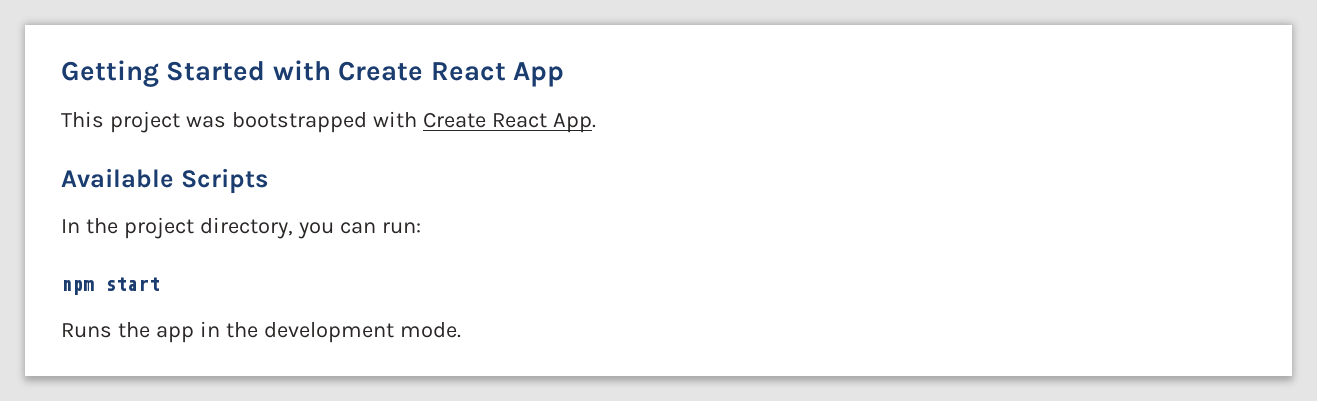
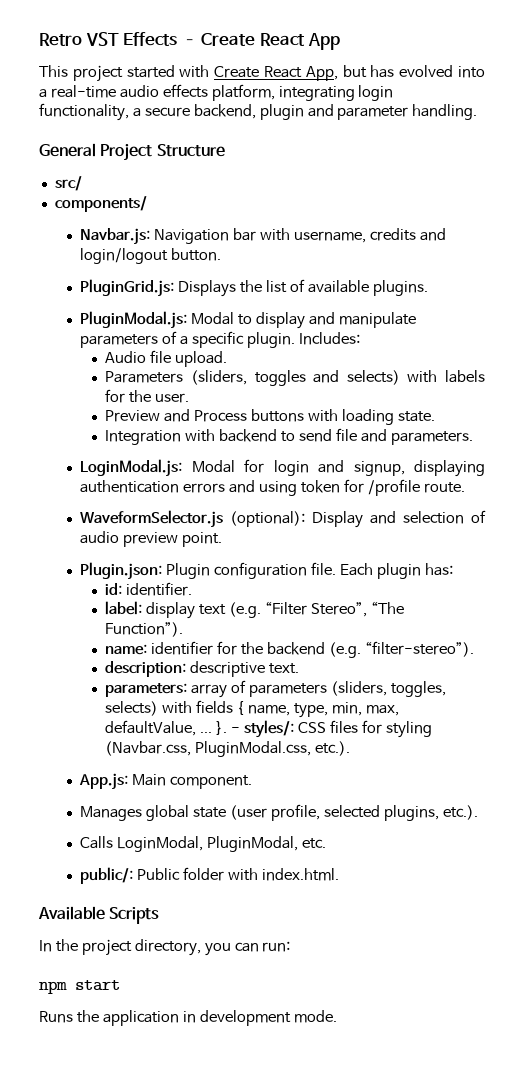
[61,60,331,87] Getting Started with -> [39,32,197,46] Retro VST Effects –
[185,111,596,133] was bootstrapped with Create React App. -> [126,65,486,81] [39,84,394,101] [39,103,478,121] [39,143,225,161] [54,176,82,191] [54,196,147,212] [80,228,446,245] [80,248,222,264] [80,279,428,297] [80,311,416,329] [80,331,360,348] [105,350,228,367] [105,370,485,386] [105,389,190,403] [105,409,435,425] [105,428,473,445] [80,459,486,477] [80,479,465,496] [80,510,486,528] [80,531,223,547] [80,562,453,580] [105,582,193,596] [105,601,404,619] [105,622,184,637] [105,641,474,658] [105,661,300,677] [105,680,447,698] [105,700,399,718] [105,720,432,738] [105,741,351,757] [79,773,253,790] [80,804,478,821] [80,836,326,852] [80,867,339,884] started with Create React App, but has evolved into a real-time audio effects platform, integrating login functionality, a secure backend, plugin and parameter handling. // General Project Structure // src/ // components/ // Navbar.js: Navigation bar with username, credits and login/logout button. // PluginGrid.js: Displays the list of available plugins. // PluginModal.js: Modal to display and manipulate parameters of a specific plugin. Includes: // Audio file upload. // Parameters (sliders, toggles and selects) with labels for the user. // Preview and Process buttons with loading state. // Integration with backend to send file and parameters. // LoginModal.js: Modal for login and signup, displaying authentication errors and using token for /profile route. // WaveformSelector.js (optional): Display and selection of audio preview point. // Plugin.json: Plugin configuration file. Each plugin has: // id: identifier. // label: display text (e.g. “Filter Stereo”, “The Function”). // name: identifier for the backend (e.g. “filter-stereo”). // description: descriptive text. // parameters: array of parameters (sliders, toggles, selects) with fields { name, type, min, max, defaultValue, ... }. - styles/: CSS files for styling (Navbar.css, PluginModal.css, etc.). // App.js: Main component. // Manages global state (user profile, selected plugins, etc.). // Calls LoginModal, PluginModal, etc. // public/: Public folder with index.html.
[155,321,258,343] app in the -> [102,1010,196,1026] application in

